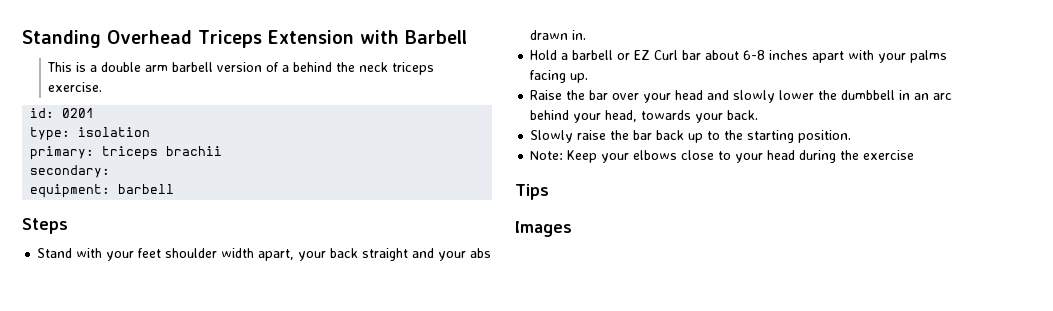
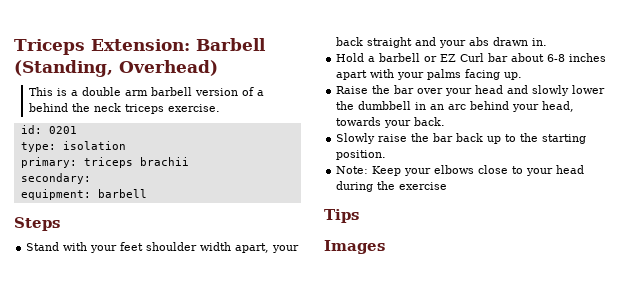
[22,30,399,48] Standing Overhead Triceps Extension with -> [14,39,190,55] Triceps Extension:
(467, 37) none -> [14,60,218,77] (Standing, Overhead)

